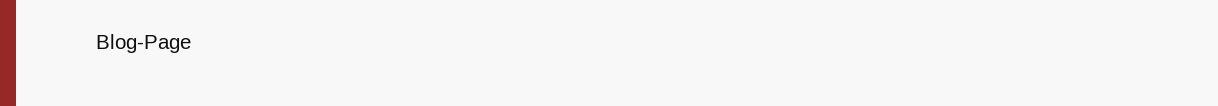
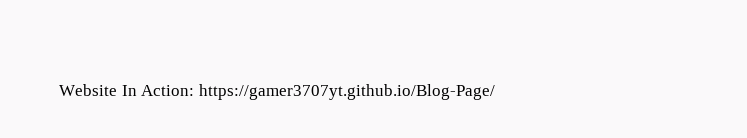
[96,34,191,53] Blog-Page -> [59,84,495,100] Website In Action: https://gamer3707yt.github.io/Blog-Page/

